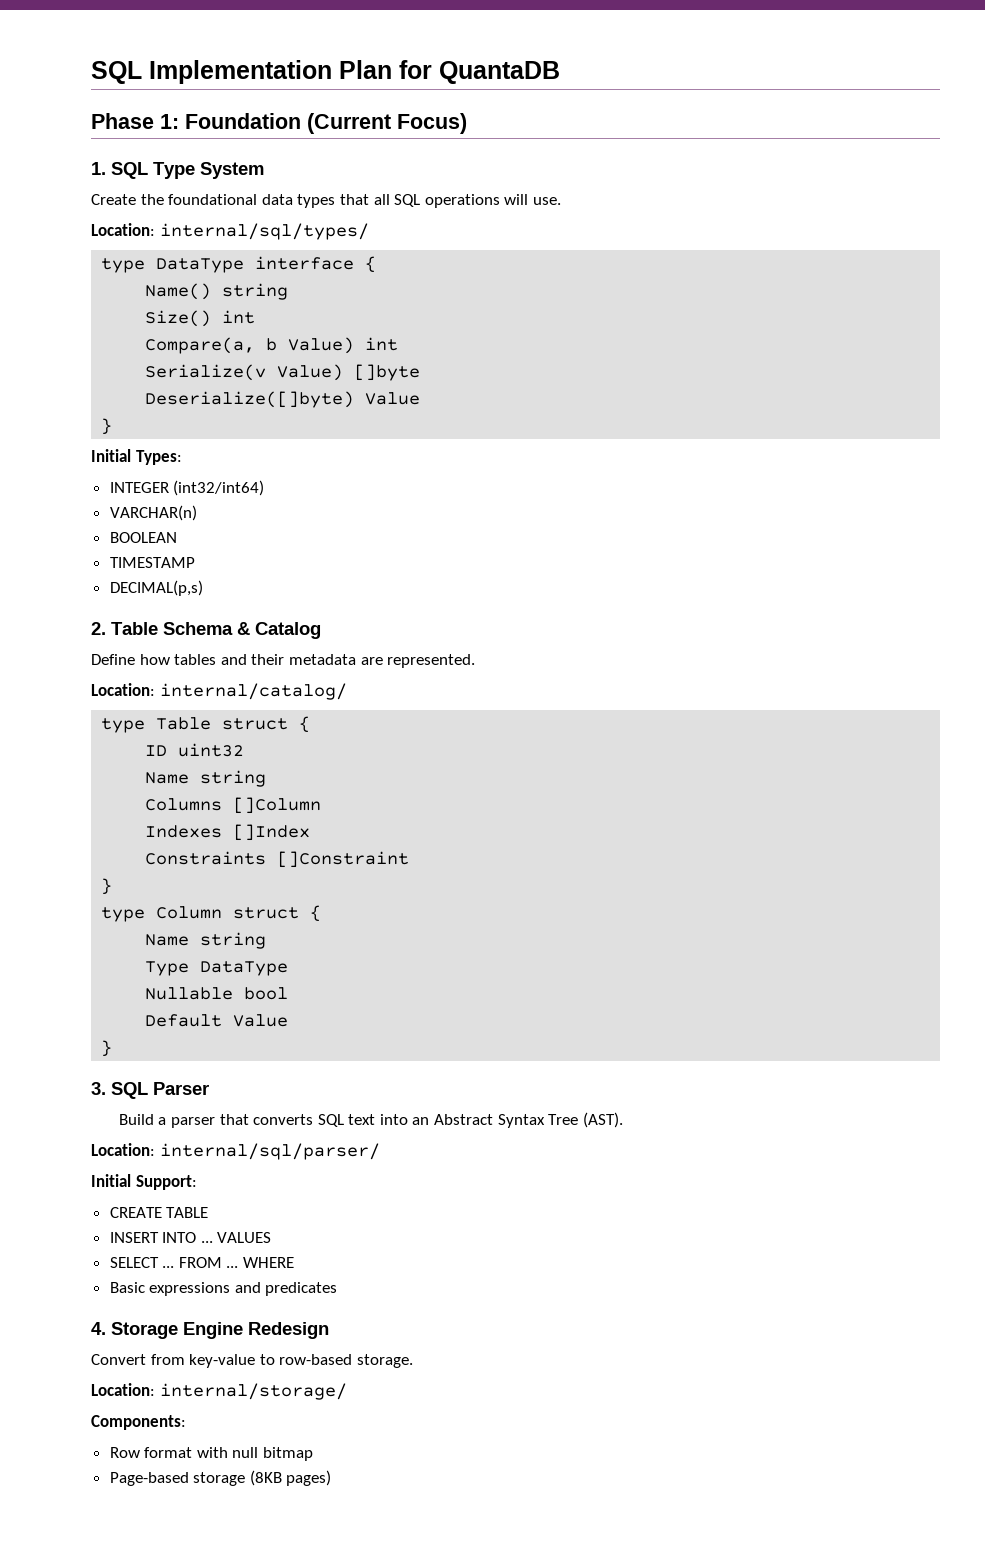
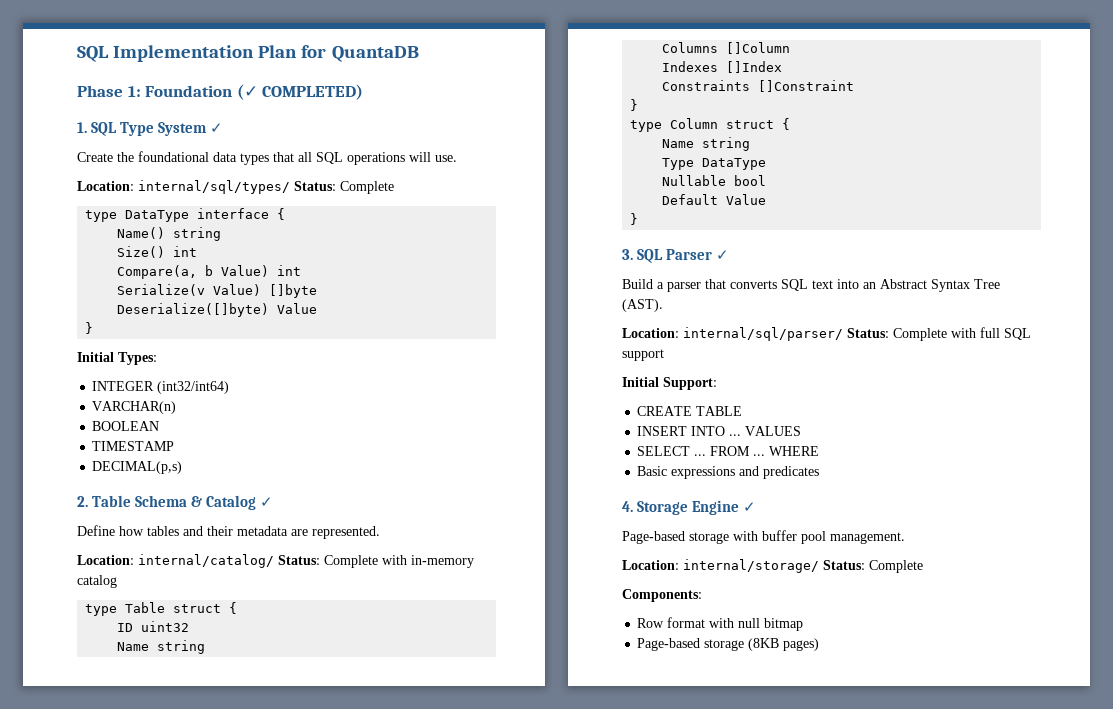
[307,113,467,134] (Current Focus) -> [236,84,364,100] (✓ COMPLETED)
(264, 170) none -> [210,123,224,133] ✓
(369, 231) none -> [294,181,394,194] Status: Complete
(321, 630) none -> [260,497,274,507] ✓
(347, 691) none -> [278,555,474,568] [77,575,117,588] Status: Complete with in-memory catalog
(209, 1088) none -> [716,250,730,260] ✓
(380, 1151) none -> [847,327,1031,341] [622,349,664,361] Status: Complete with full SQL support
[248,1322,329,1339] [91,1354,413,1368] Redesign // Convert from key-value to row-based storage. -> [743,502,757,512] [622,530,905,544] ✓ // Page-based storage with buffer pool management.
(347, 1391) none -> [823,560,923,573] Status: Complete

